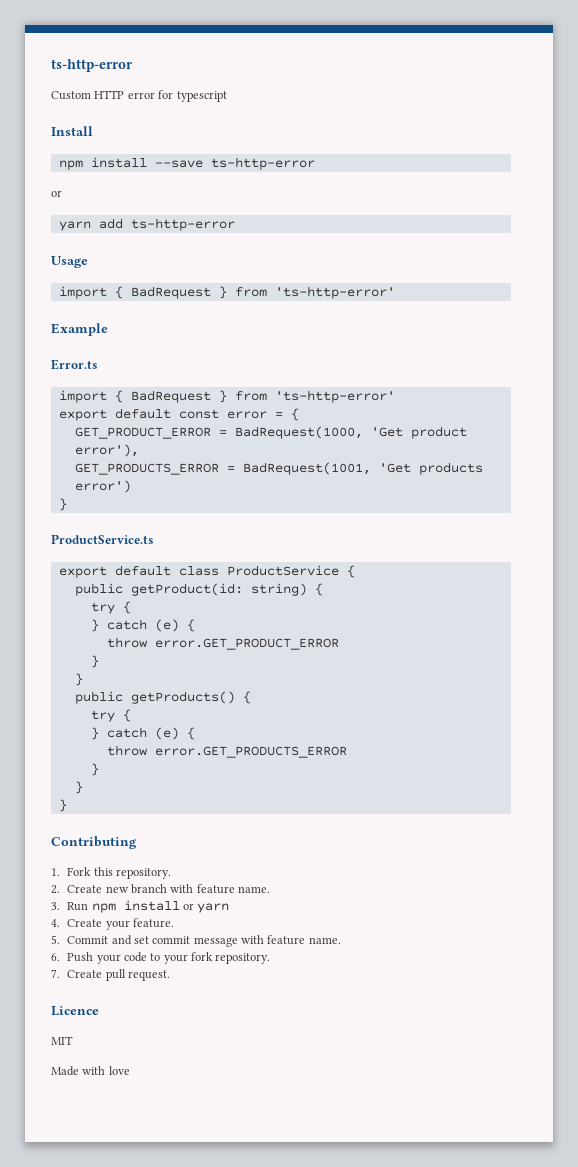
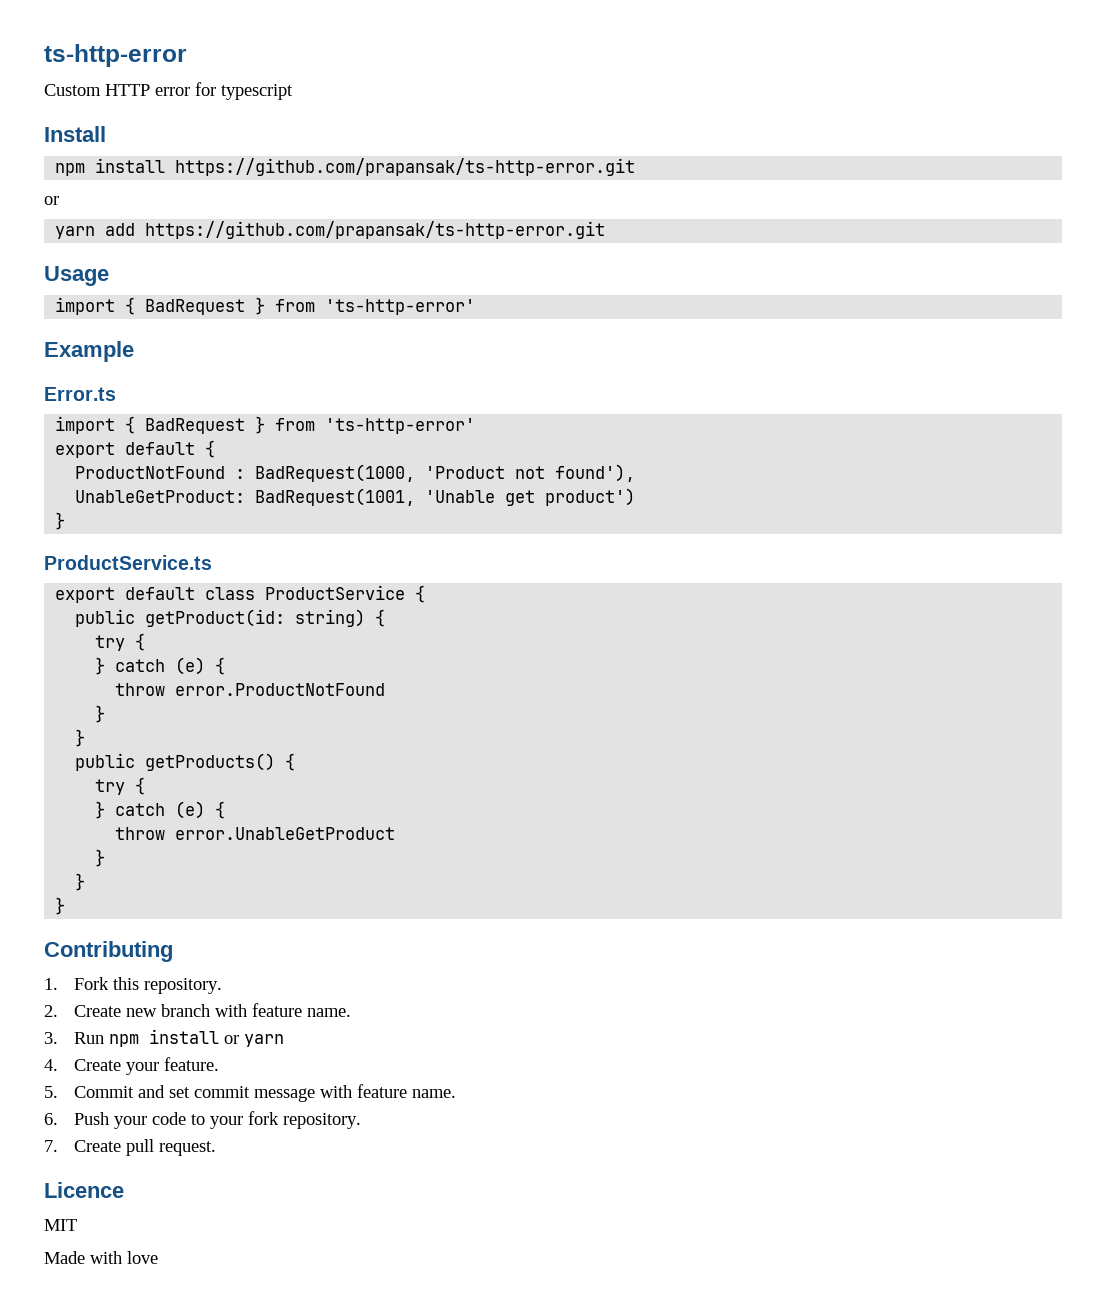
[154,157,315,170] --save ts-http-error -> [175,158,636,176] https://github.com/prapansak/ts-http-error.git
[130,218,235,231] ts-http-error -> [145,221,606,239] https://github.com/prapansak/ts-http-error.git
[178,408,299,421] [74,426,467,439] [74,444,139,457] [74,462,483,475] [74,480,131,493] const error = { // GET_PRODUCT_ERROR = BadRequest(1000, 'Get product error'), // GET_PRODUCTS_ERROR = BadRequest(1001, 'Get products error') -> [205,440,216,458] [75,464,636,482] [75,488,636,506] { // ProductNotFound : BadRequest(1000, 'Product not found'), // UnableGetProduct: BadRequest(1001, 'Unable get product')
[154,638,339,650] error.GET_PRODUCT_ERROR -> [175,683,386,696] error.ProductNotFound
[154,746,347,758] error.GET_PRODUCTS_ERROR -> [175,827,396,840] error.UnableGetProduct

